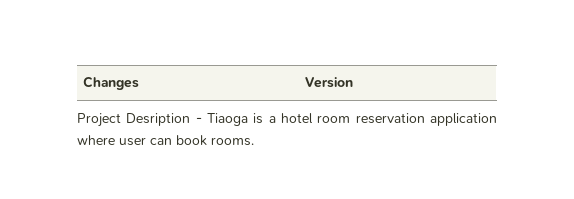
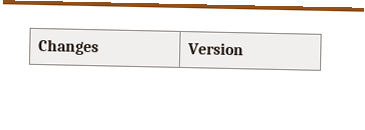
[77,113,497,127] [77,135,254,146] // Project Desription - Tiaoga is a hotel room reservation application where user can book rooms. -> (245, 49) none

